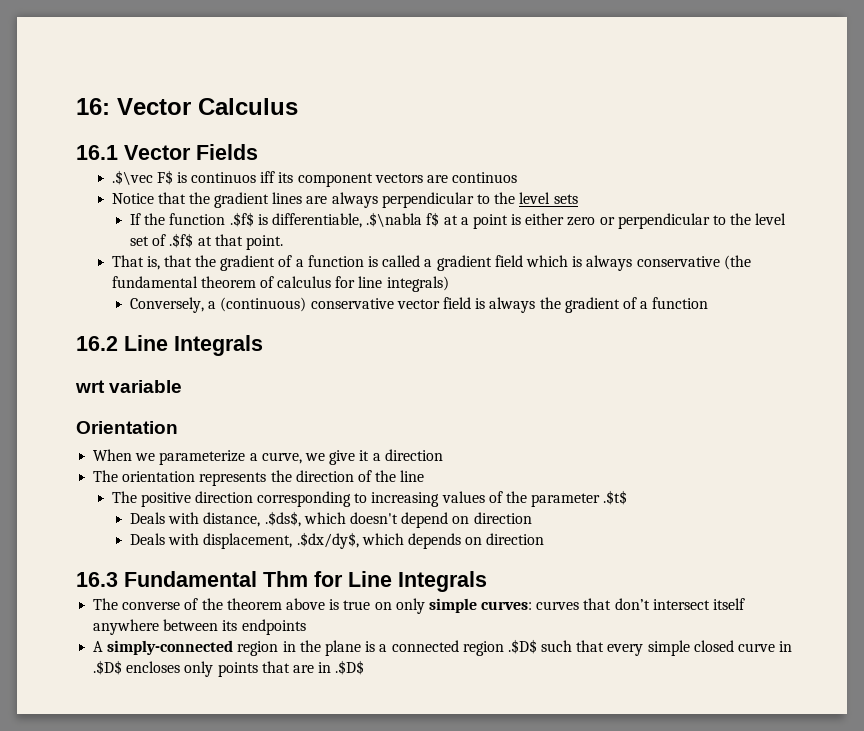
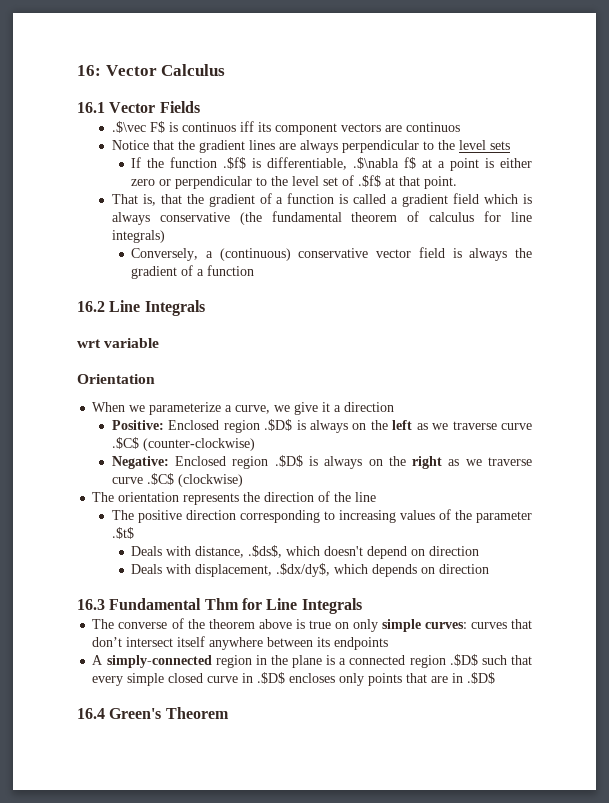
(443, 455) none -> [111,419,533,433] [111,437,255,451] [111,455,533,469] [111,473,243,487] // Positive: Enclosed region .$D$ is always on the left as we traverse curve .$C$ (counter-clockwise) // Negative: Enclosed region .$D$ is always on the right as we traverse curve .$C$ (clockwise)
(365, 667) none -> [77,707,229,719] // 16.4 Green's Theorem

